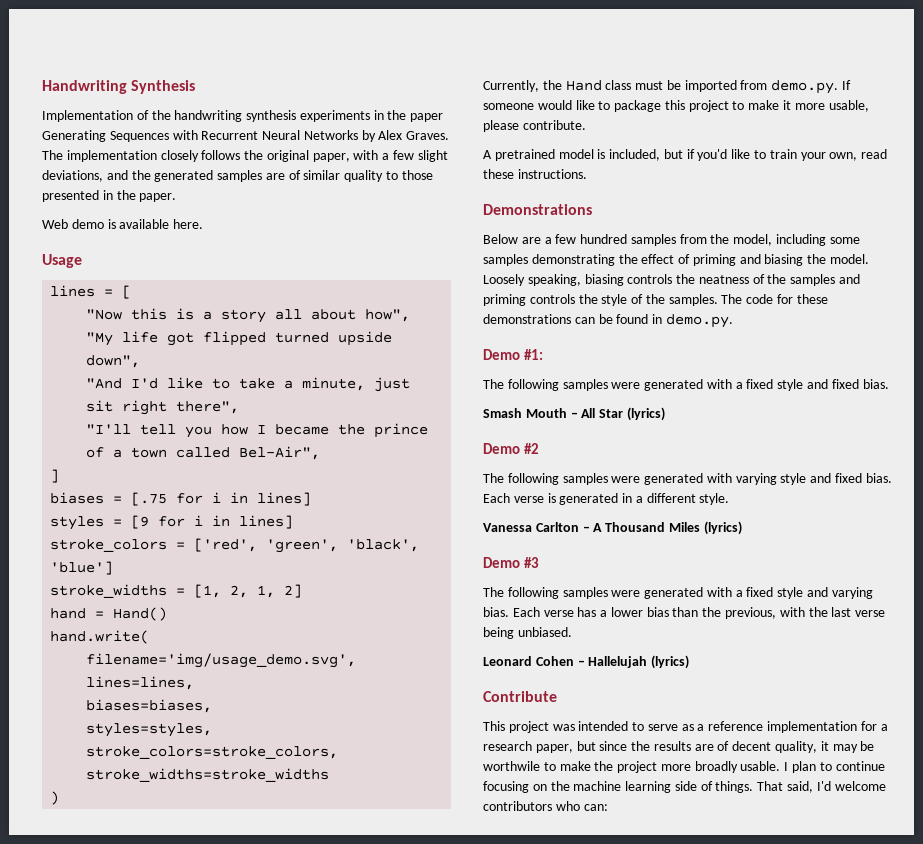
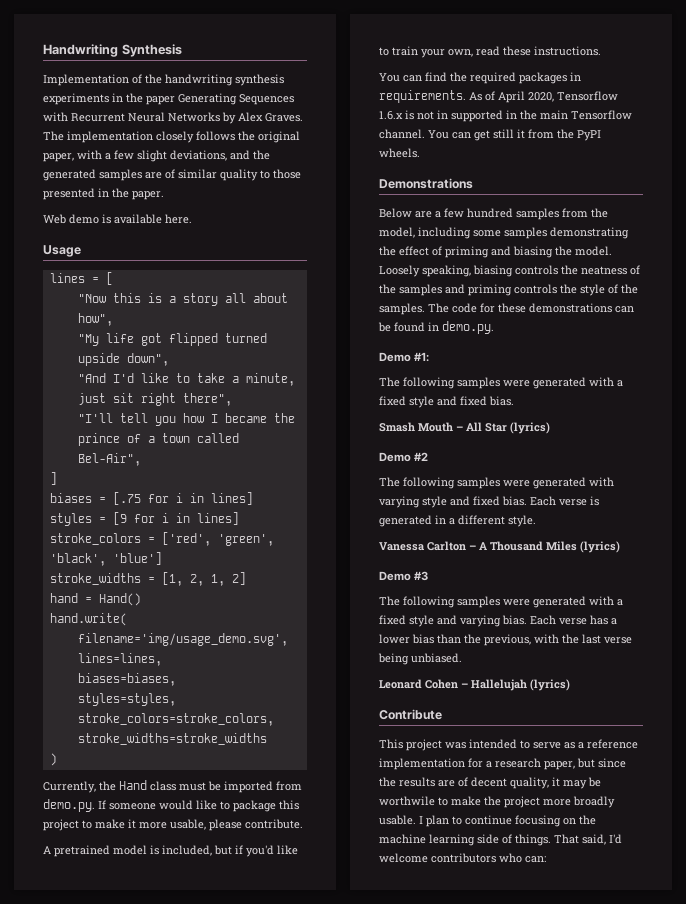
(587, 174) none -> [379,72,581,84] [379,90,618,103] [379,110,632,122] [379,129,601,141] [379,148,420,158] // You can find the required packages in requirements. As of April 2020, Tensorflow 1.6.x is not in supported in the main Tensorflow channel. You can get still it from the PyPI wheels.

